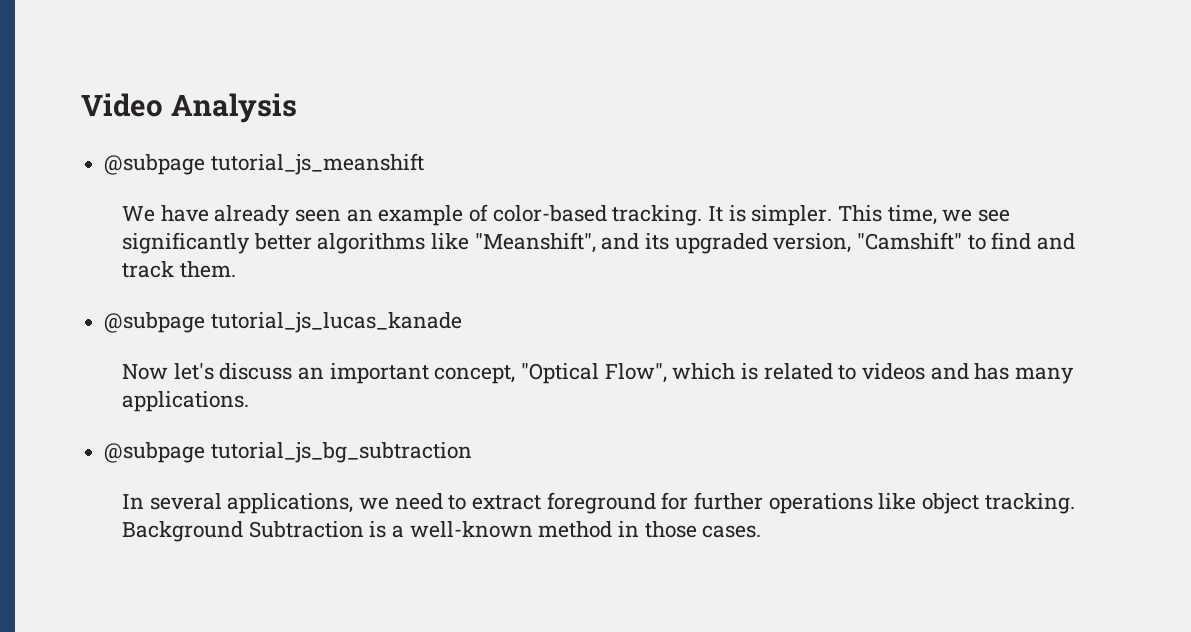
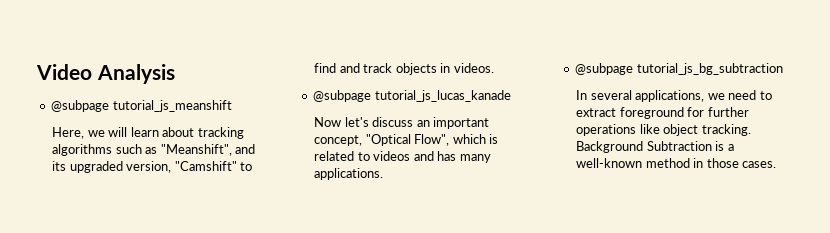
[121,204,1010,226] [121,232,469,254] We have already seen an example of color-based tracking. It is simpler. This time, we see significantly better algorithms like -> [52,127,244,139] [52,144,158,156] Here, we will learn about tracking algorithms such as
[179,261,236,278] them. -> [395,63,494,75] objects in videos.

